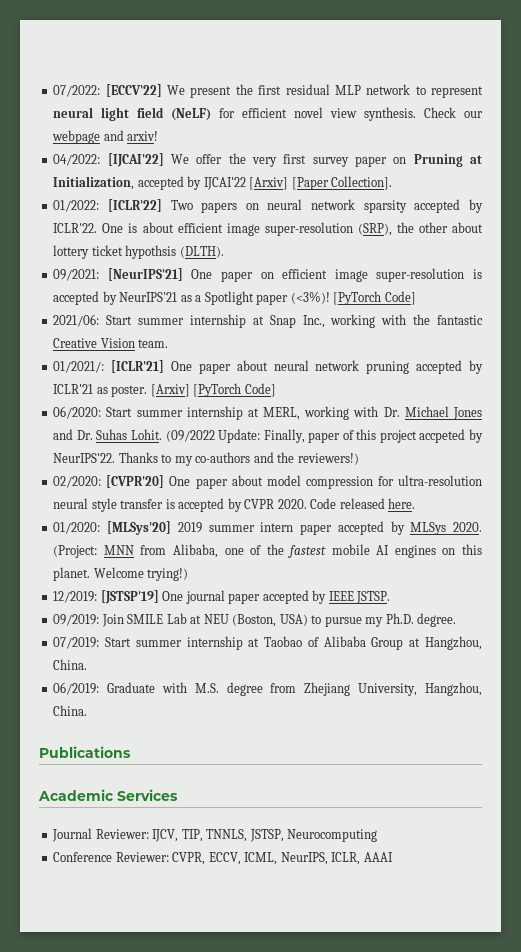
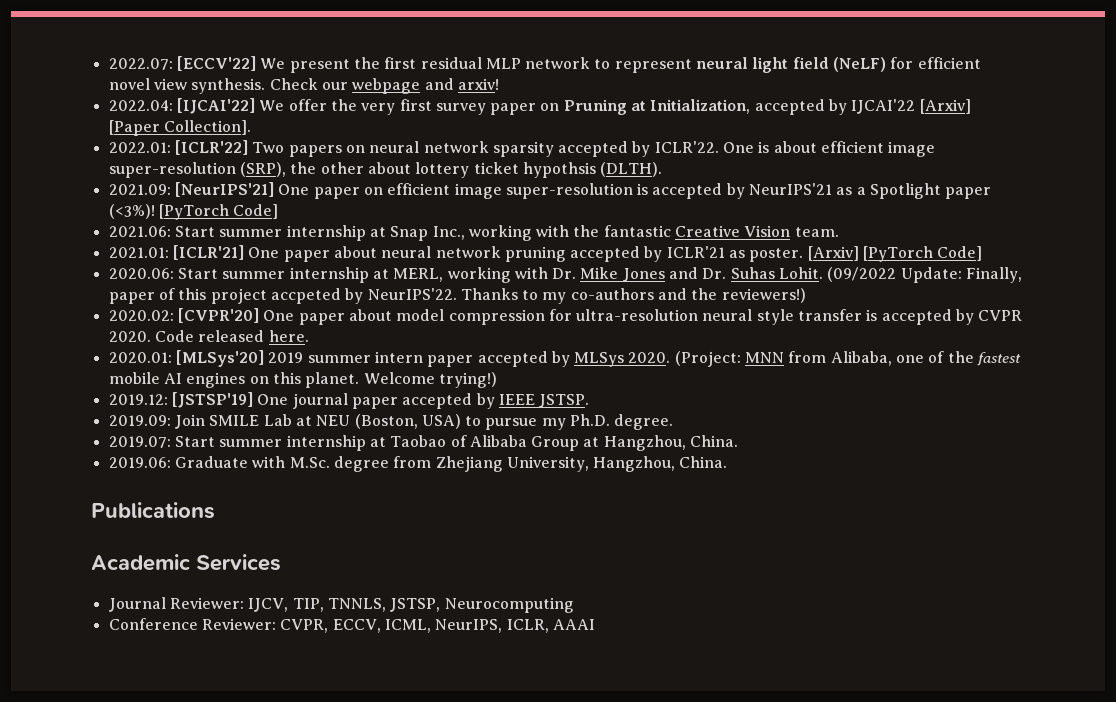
[53,85,101,97] 07/2022: -> [108,58,173,70] 2022.07:
[53,154,101,166] 04/2022: -> [108,100,173,111] 2022.04:
[53,200,100,212] 01/2022: -> [108,142,171,153] 2022.01:
[53,269,100,281] 09/2021: -> [108,184,171,195] 2021.09:
[53,314,100,327] 2021/06: -> [108,226,171,237] 2021.06:
[53,361,105,373] 01/2021/: -> [108,247,169,258] 2021.01:
[53,406,102,419] 06/2020: -> [108,268,174,279] 2020.06:
[404,406,449,417] Michael -> [580,267,619,279] Mike
[53,476,102,488] 02/2020: -> [108,310,174,321] 2020.02:
[53,522,101,534] 01/2020: -> [108,352,172,363] 2020.01:
[53,591,98,603] 12/2019: -> [108,394,168,405] 2019.12:
[53,614,100,626] 09/2019: -> [108,415,171,426] 2019.09:
[53,637,100,649] 07/2019: -> [108,436,171,448] 2019.07:
[53,682,100,695] 06/2019: -> [108,457,171,468] 2019.06:
[194,683,219,693] M.S. -> [289,457,330,468] M.Sc.

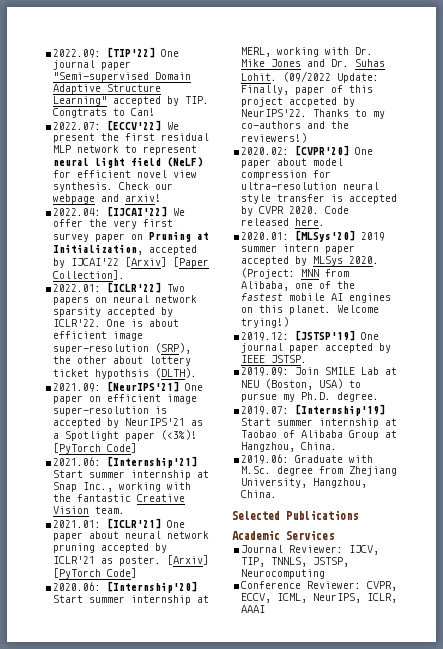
(108, 64) none -> [53,47,180,58] [53,60,132,70] [53,72,192,82] [53,84,162,94] [53,96,210,106] [53,108,156,118] 2022.09: [TIP'22] One journal paper "Semi-supervised Domain Adaptive Structure Learning" accepted by TIP. Congtrats to Can! //
(171, 231) none -> [107,456,198,468] [Internship'21]
(174, 273) none -> [107,581,198,593] [Internship'20]
(171, 442) none -> [295,404,386,416] [Internship'19]
(728, 462) none -> [232,511,280,520] Selected

